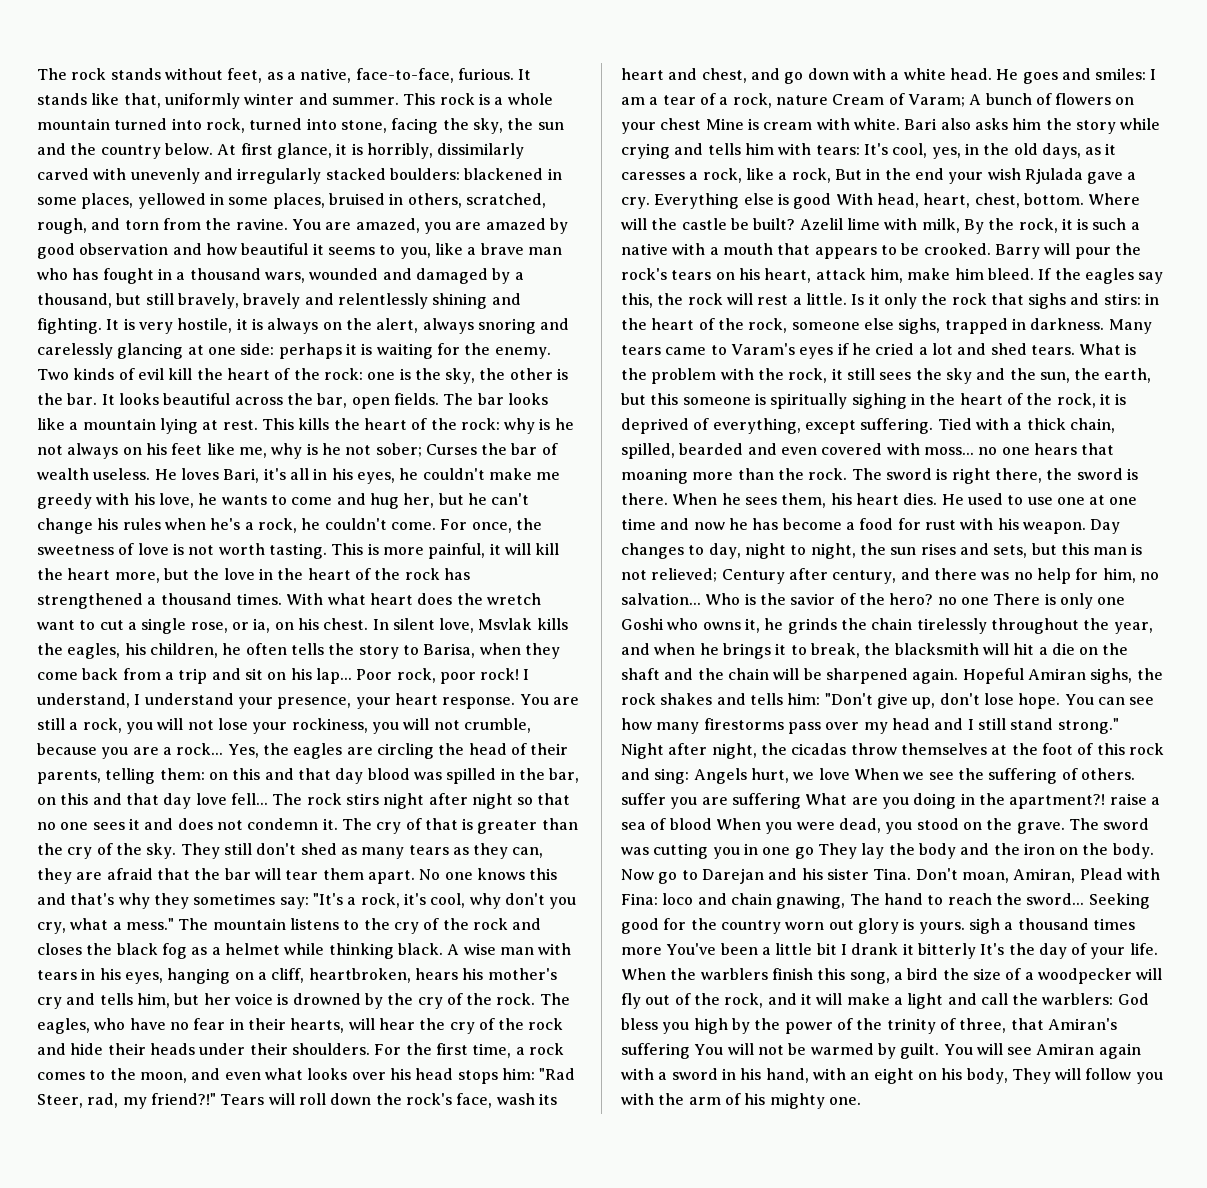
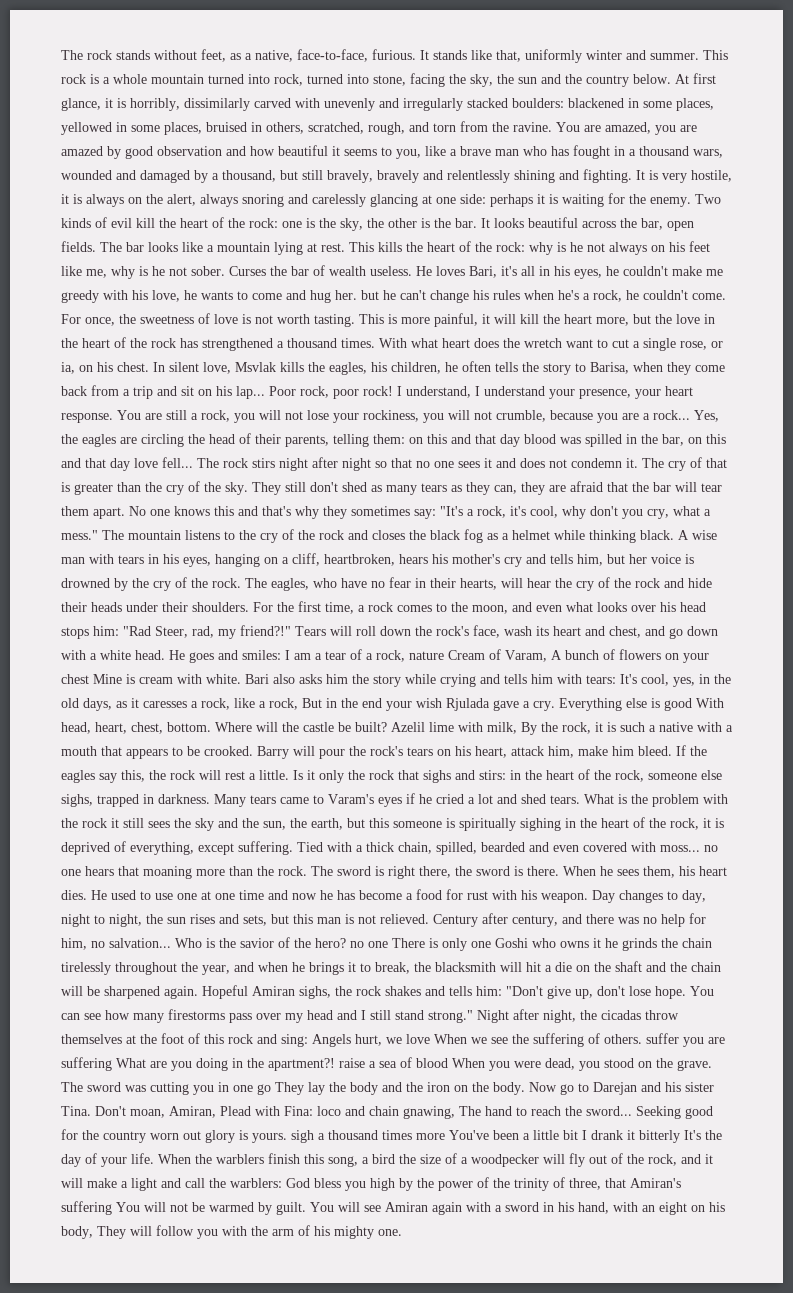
[375,443,422,457] sober; -> [191,266,225,276] sober.
[403,493,435,508] her, -> [335,290,357,300] her.
[907,94,965,107] Varam; -> [505,650,547,662] Varam,
[788,368,828,383] rock, -> [82,818,107,828] rock
[651,568,718,582] relieved; -> [380,914,429,924] relieved.
[744,618,760,633] it, -> [593,938,601,948] it

